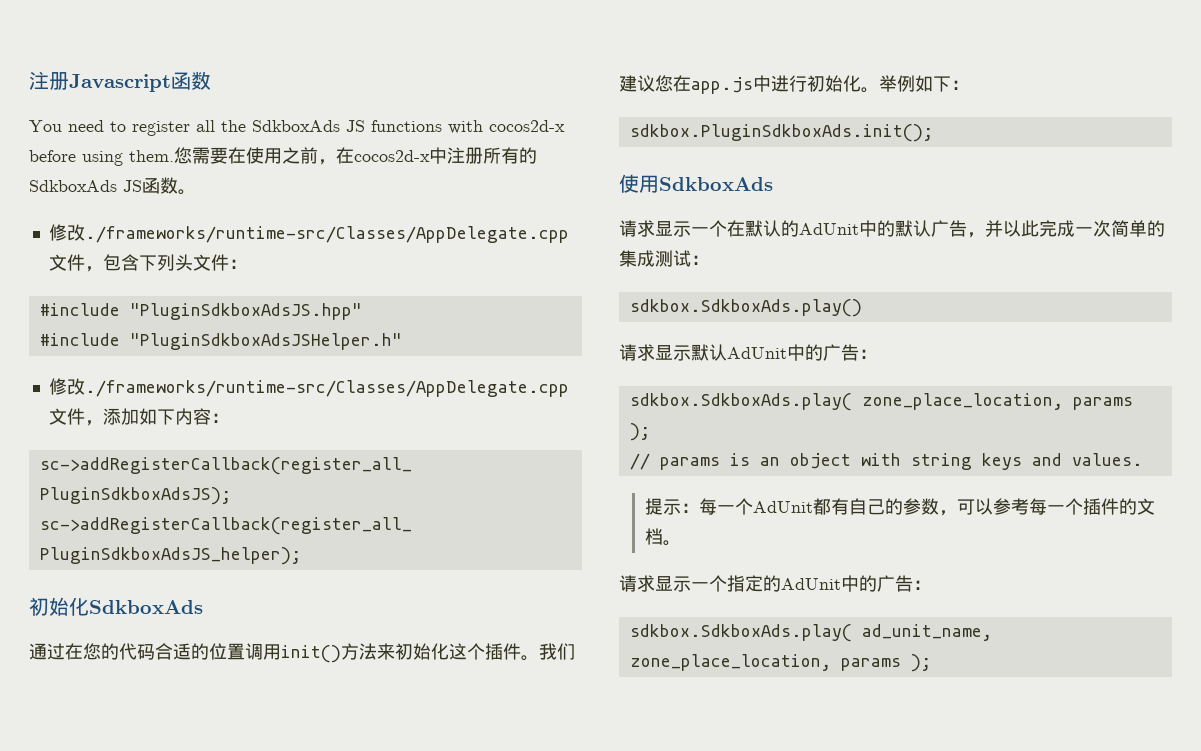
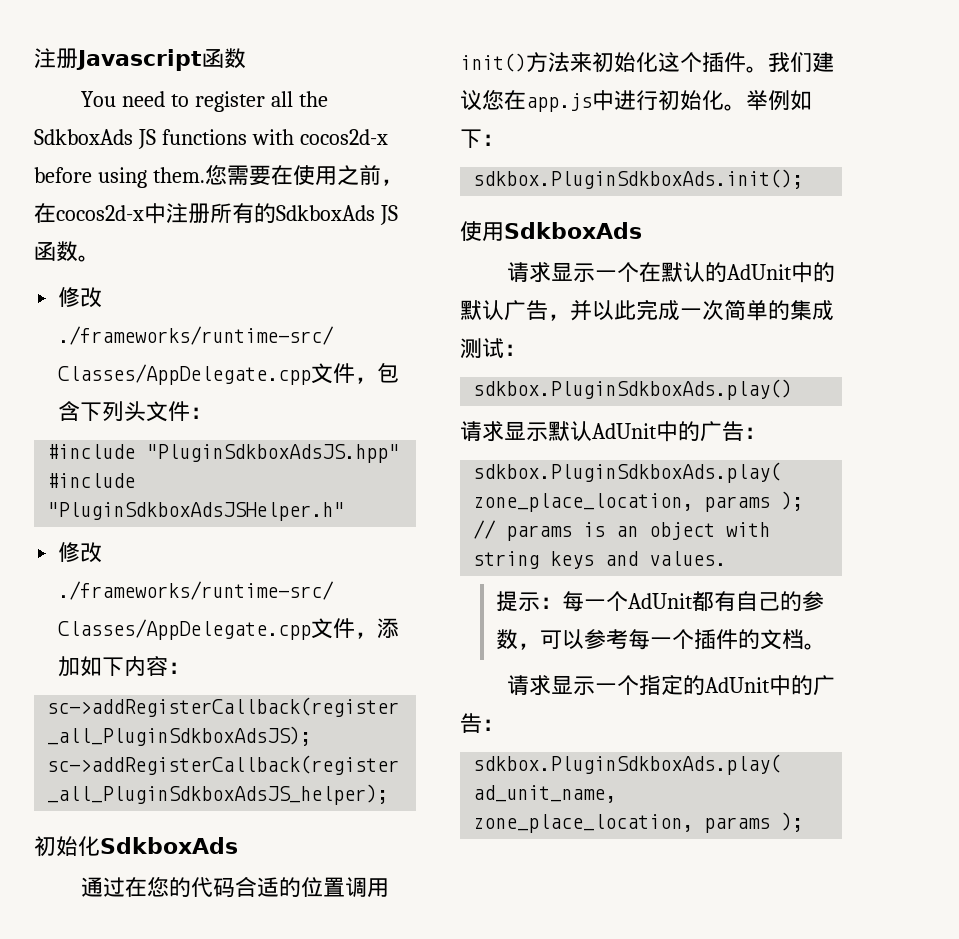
[629,299,862,317] sdkbox.SdkboxAds.play() -> [473,379,793,400] sdkbox.PluginSdkboxAds.play()
[629,393,852,411] sdkbox.SdkboxAds.play( -> [473,462,782,483] sdkbox.PluginSdkboxAds.play(
[629,624,852,642] sdkbox.SdkboxAds.play( -> [473,754,782,775] sdkbox.PluginSdkboxAds.play(

